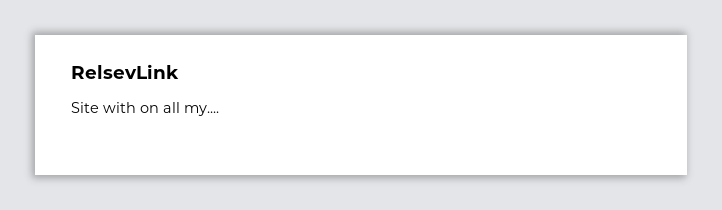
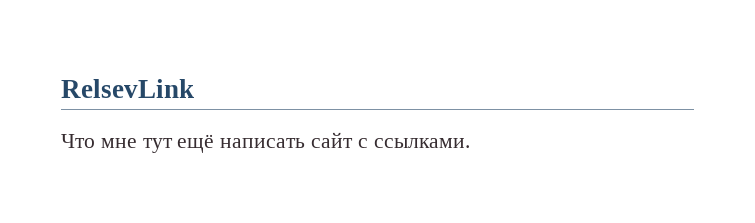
[71,102,219,116] Site with on all my.... -> [61,132,470,153] Что мне тут ещё написать сайт с ссылками.

